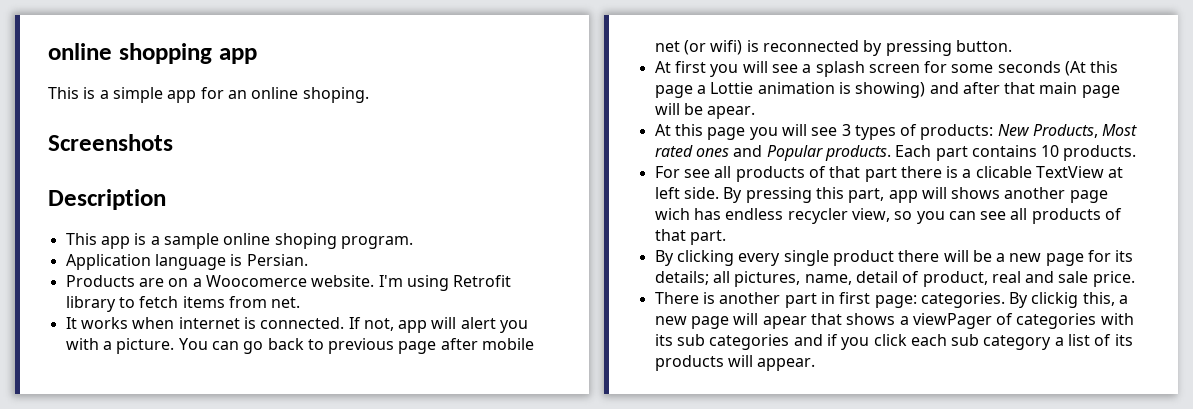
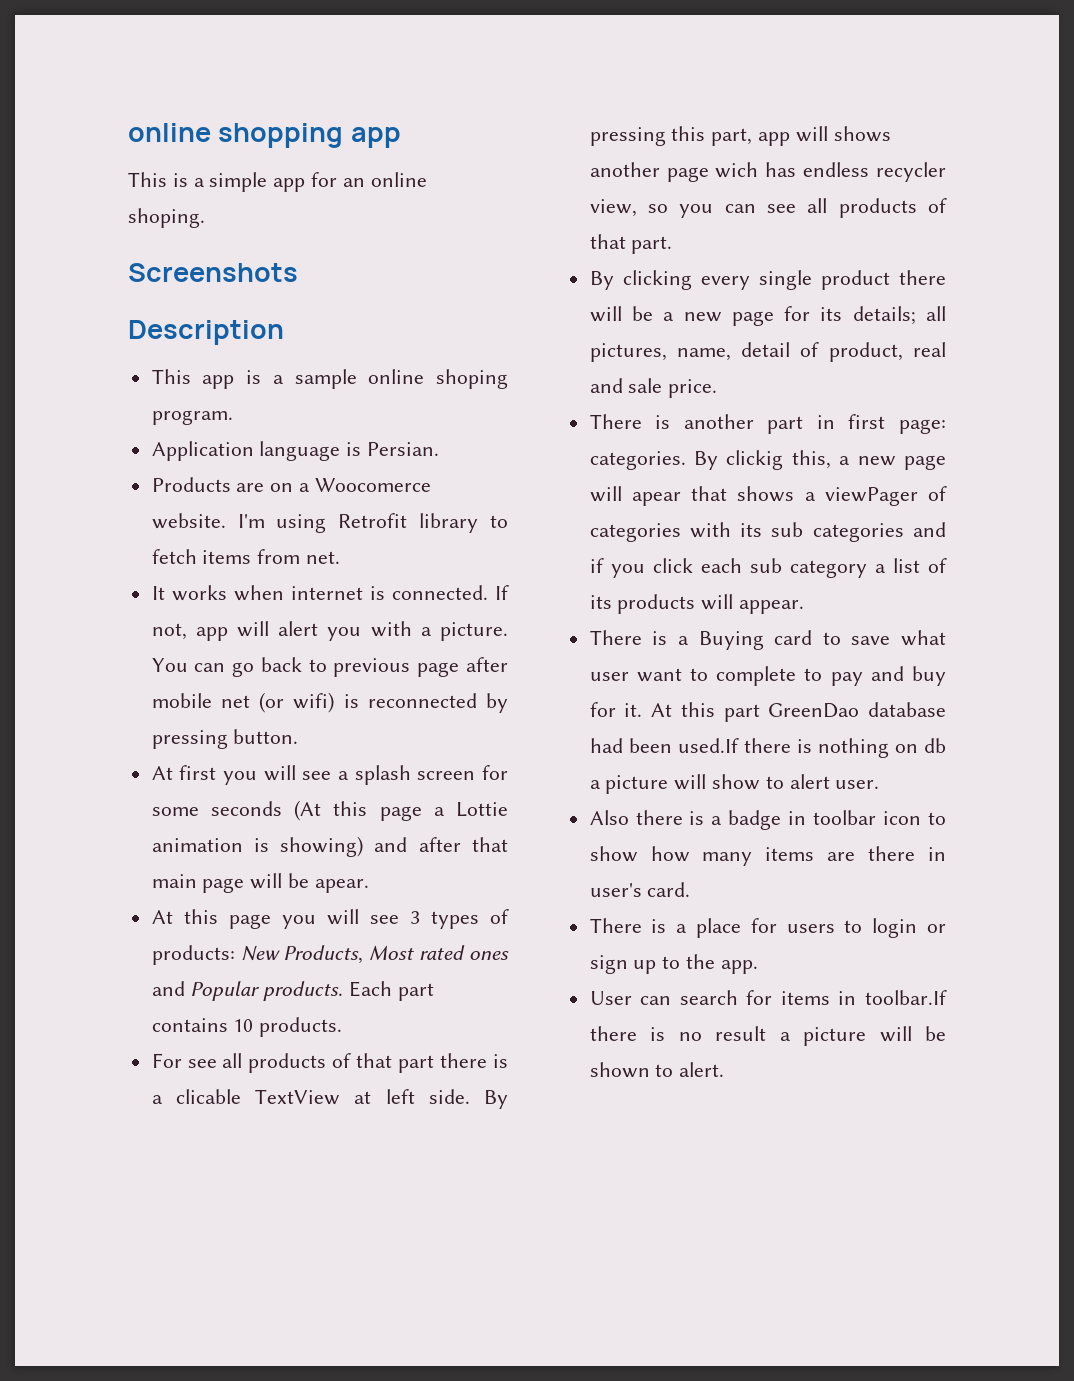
(816, 364) none -> [589,630,946,650] [589,666,946,686] [589,702,946,722] [589,738,947,758] [589,774,880,794] [589,810,946,830] [589,846,946,866] [589,882,691,897] [589,918,946,938] [589,954,758,974] [589,990,947,1005] [589,1026,946,1046] [589,1062,725,1078] // There is a Buying card to save what user want to complete to pay and buy for it. At this part GreenDao database had been used.If there is nothing on db a picture will show to alert user. // Also there is a badge in toolbar icon to show how many items are there in user's card. // There is a place for users to login or sign up to the app. // User can search for items in toolbar.If there is no result a picture will be shown to alert.

